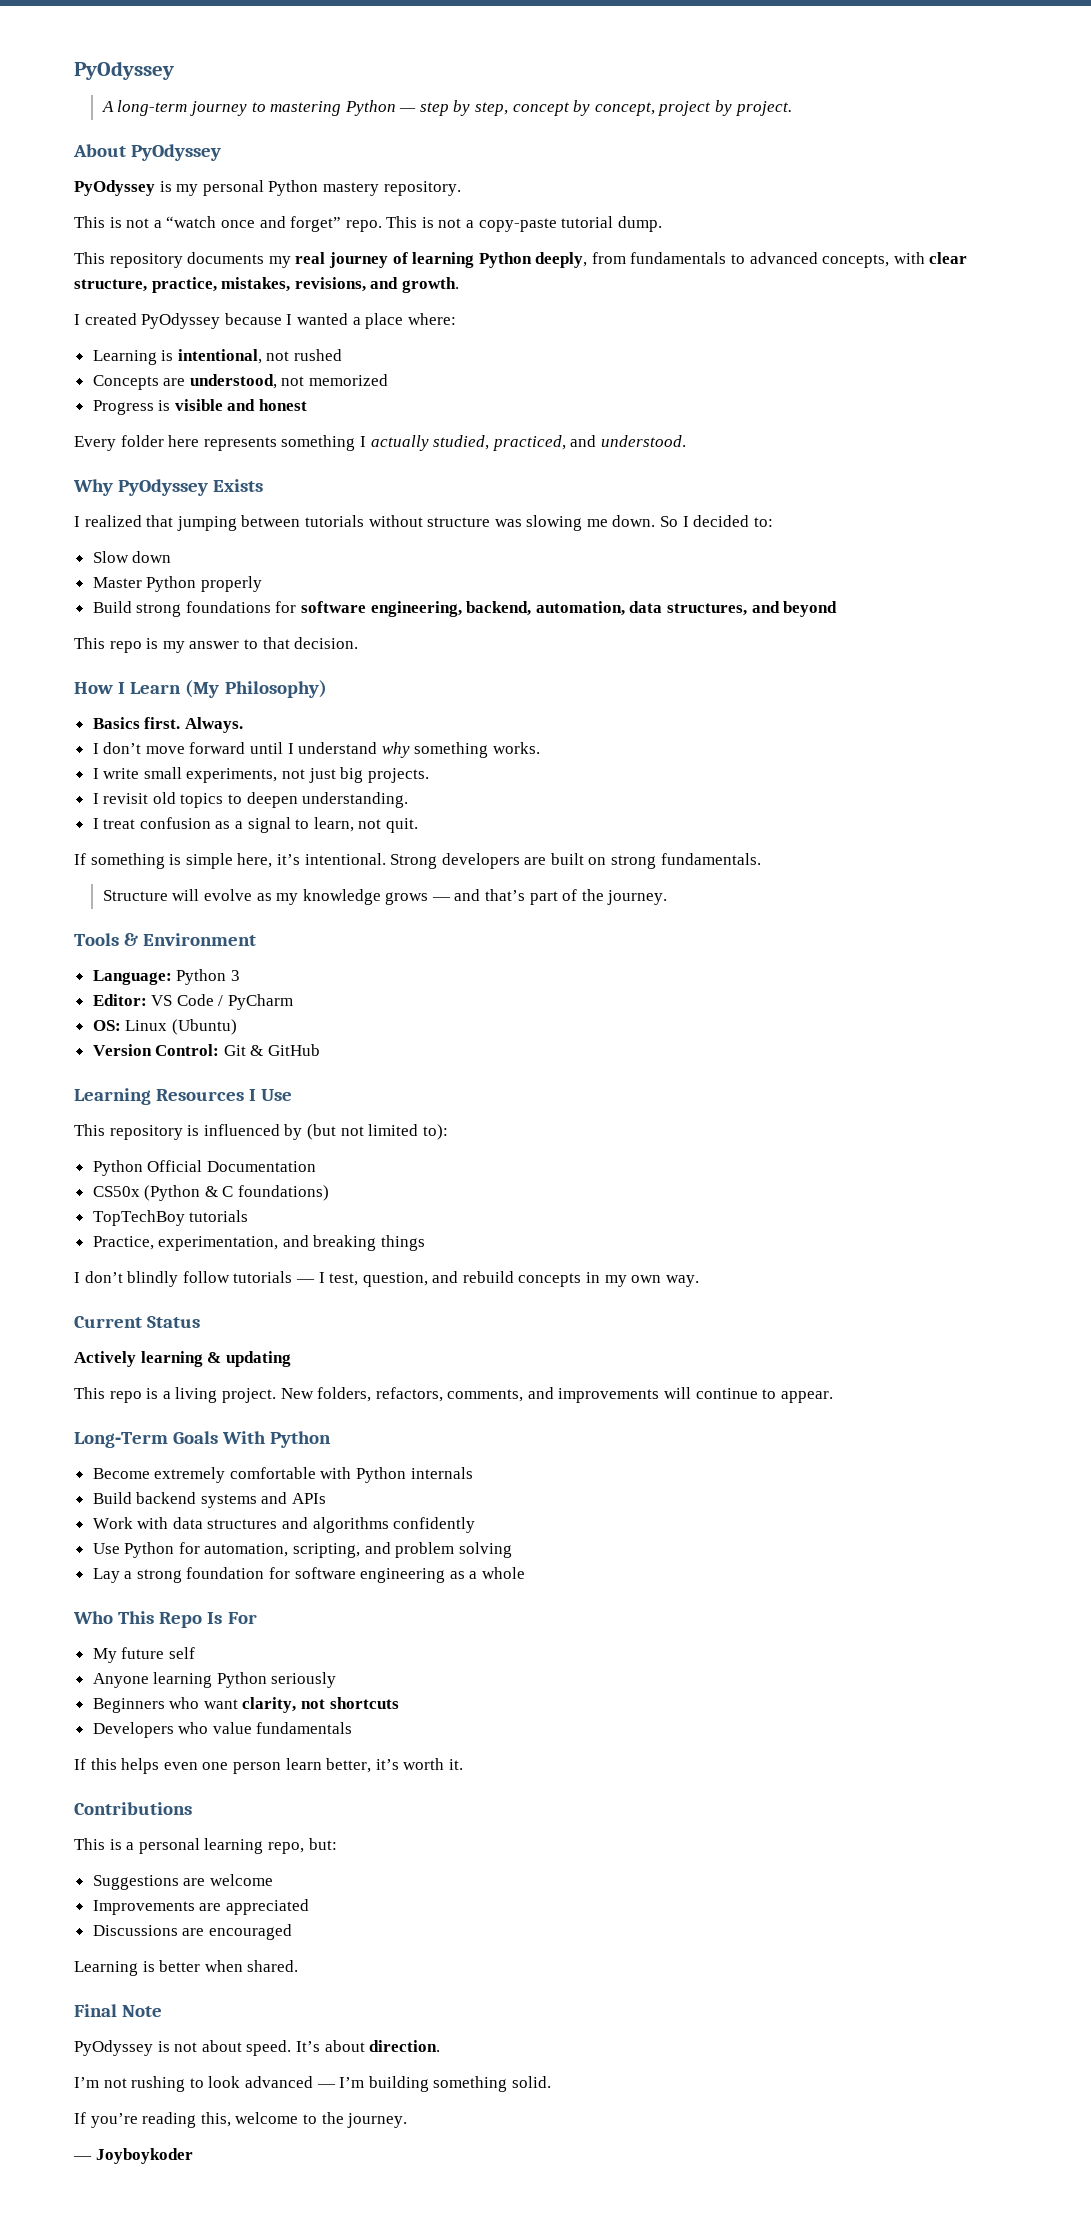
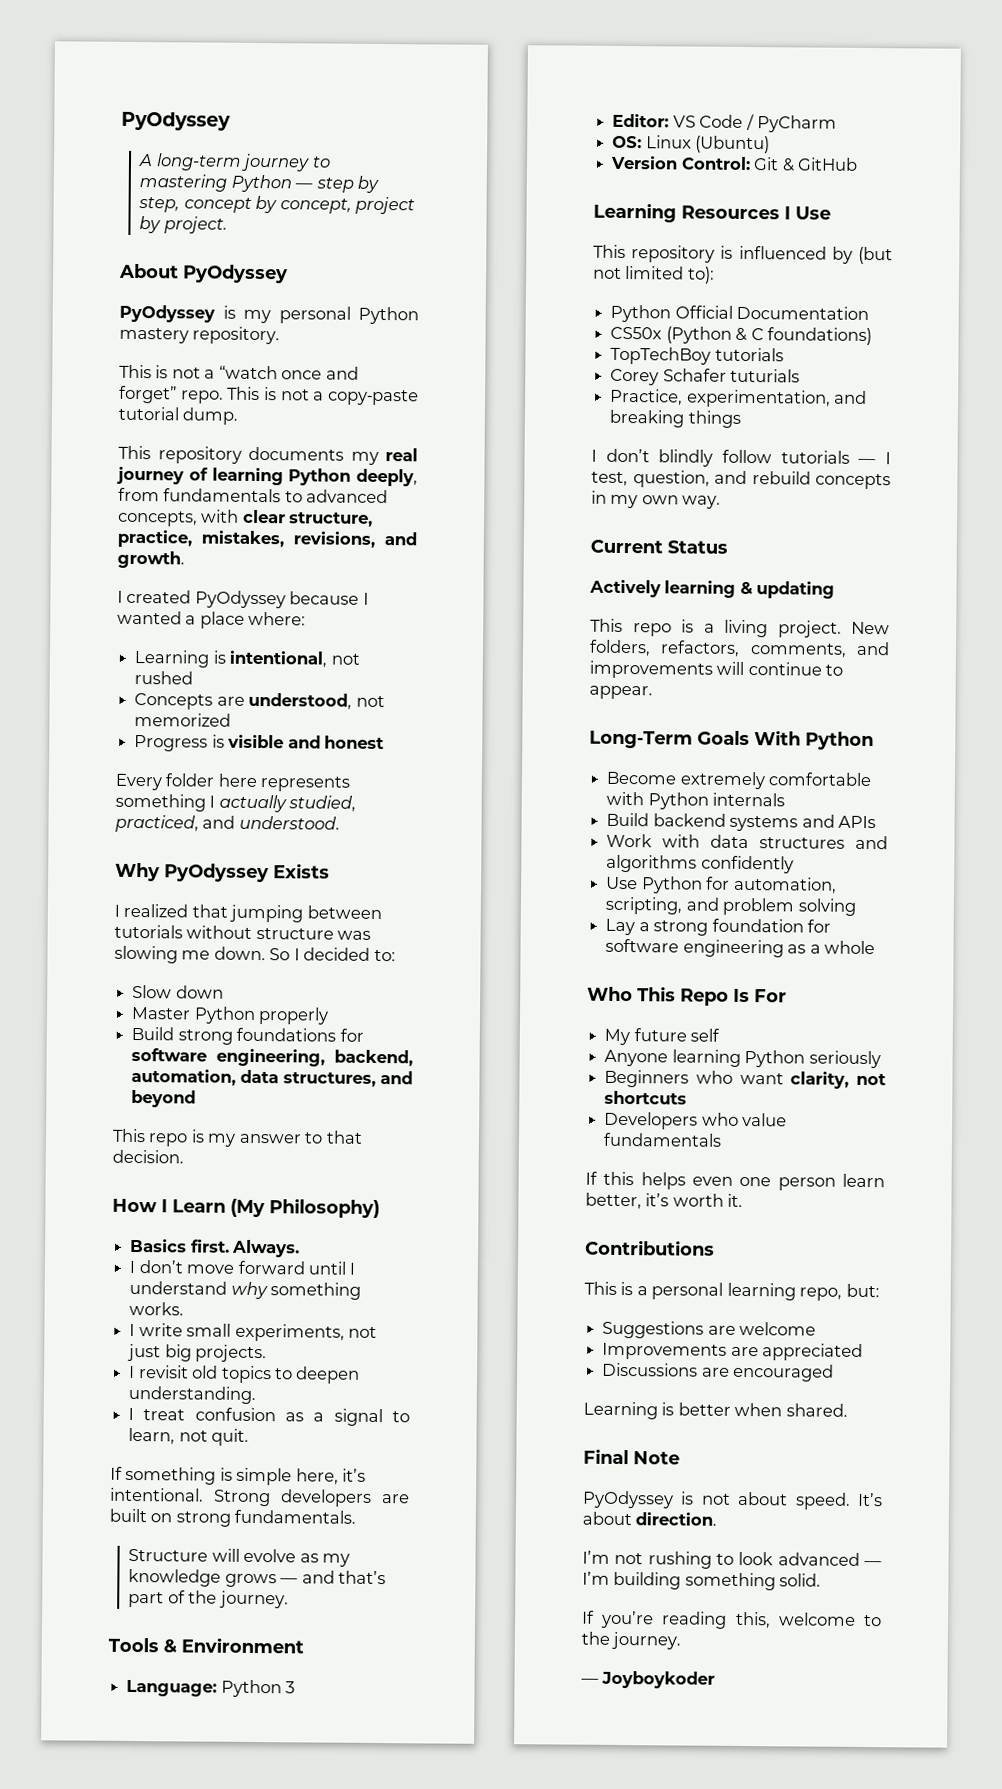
(249, 1216) none -> [610,368,801,386] // Corey Schafer tuturials

